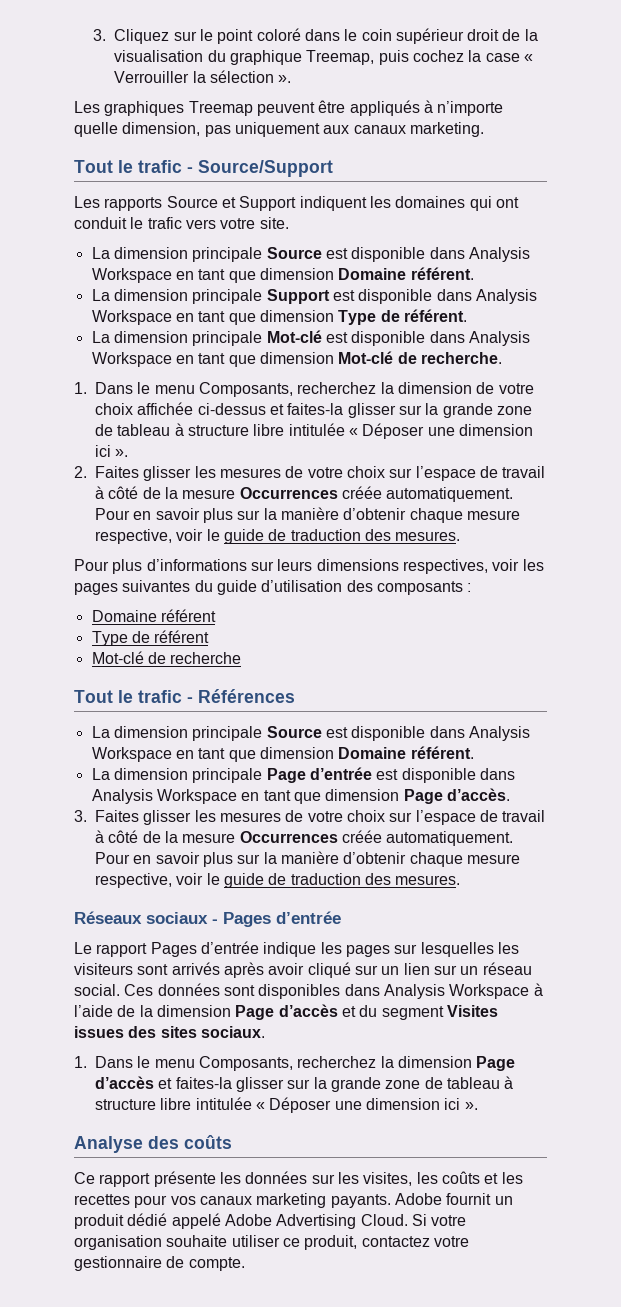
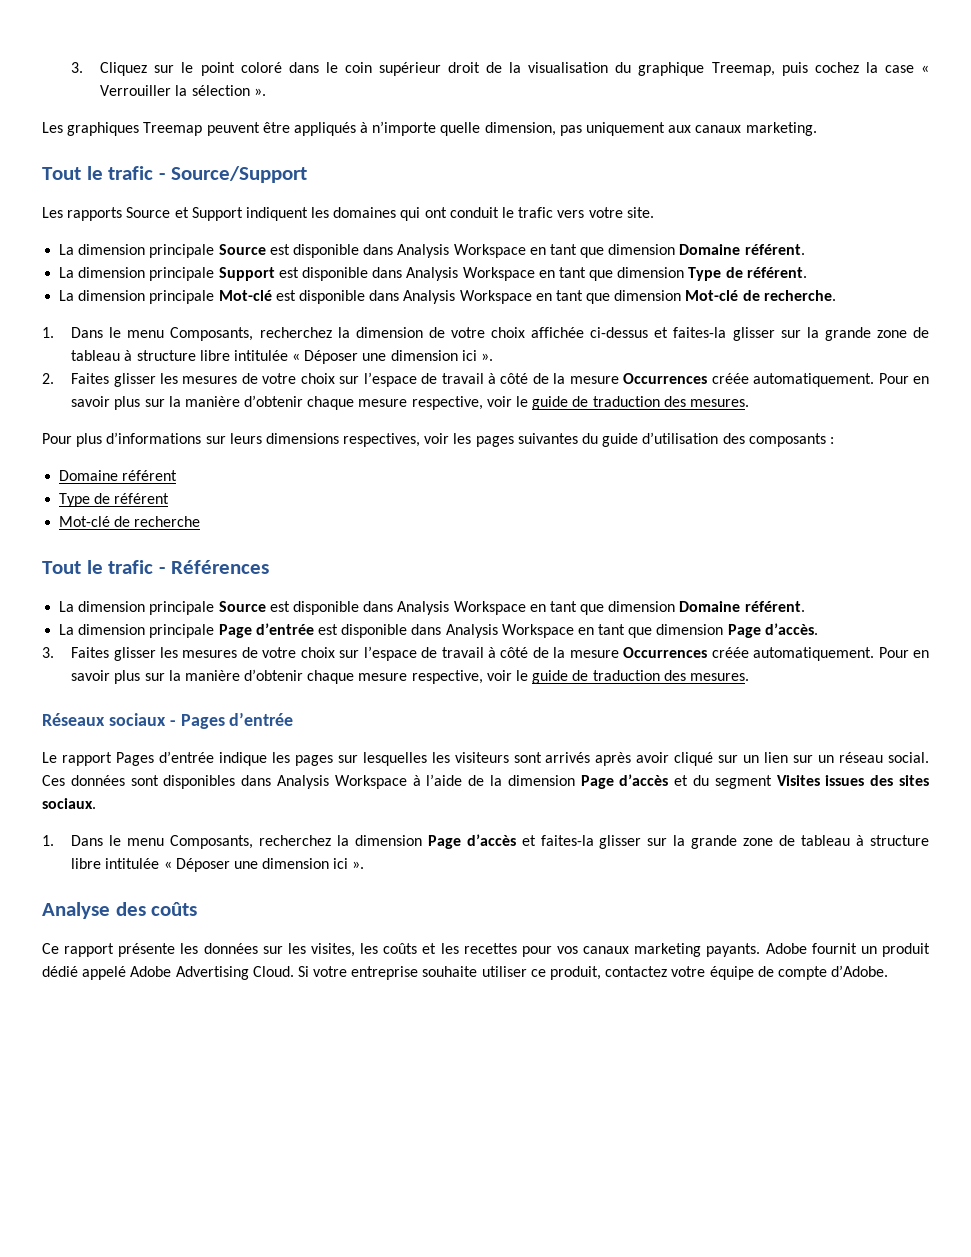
[74,1235,162,1250] organisation -> [351,966,419,980] entreprise
[74,1256,245,1271] gestionnaire de compte. -> [709,965,889,980] équipe de compte d’Adobe.

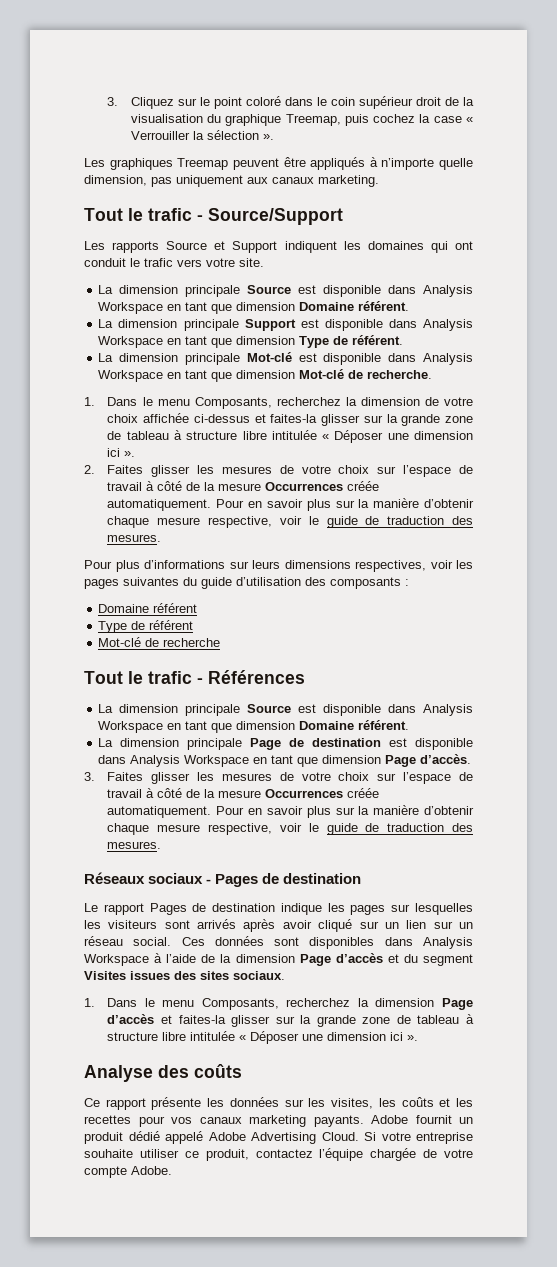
[255,623,314,635] d’entrée -> [289,738,382,747] de destination
[229,712,294,726] d’entrée -> [262,873,362,884] de destination
[158,751,214,763] d’entrée -> [192,903,276,912] de destination
[671,965,889,980] votre équipe de compte d’Adobe. -> [319,1148,473,1161] [84,1166,172,1178] l’équipe chargée de votre compte Adobe.

